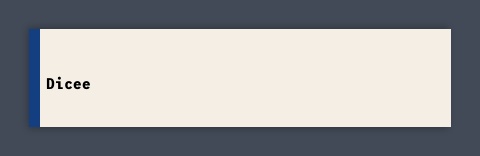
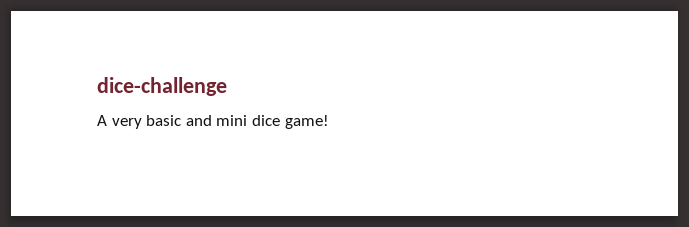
[46,76,91,90] Dicee -> [97,77,227,96] [97,115,329,129] dice-challenge // A very basic and mini dice game!

